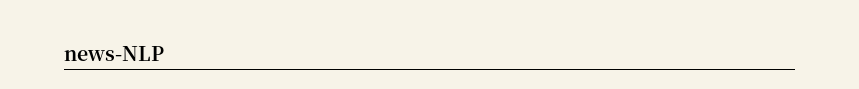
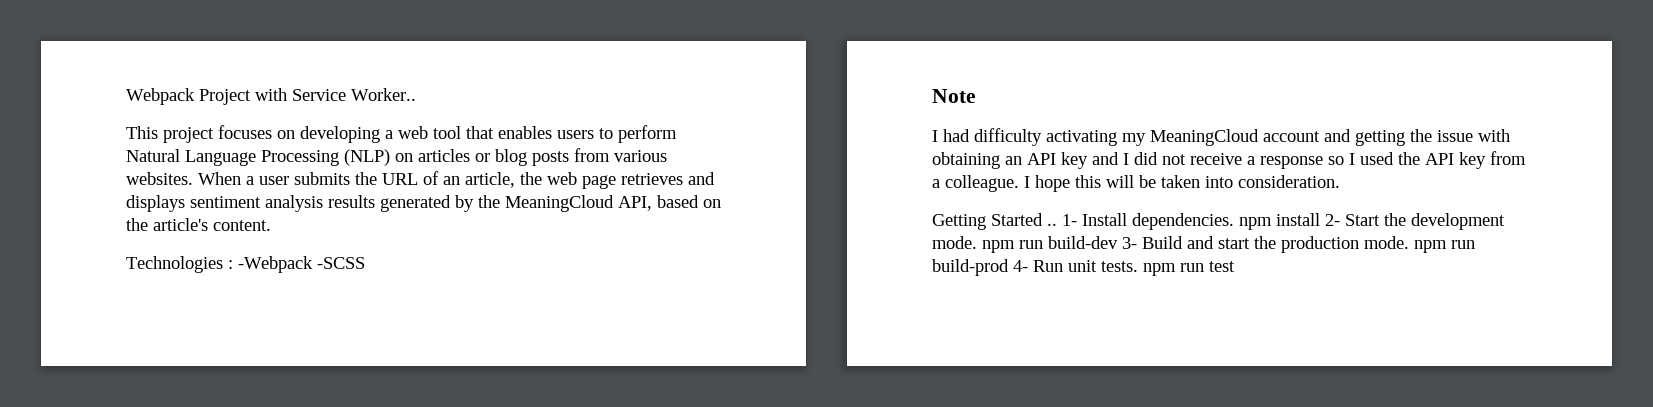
[64,46,164,61] news-NLP -> [126,88,416,105] [126,125,677,143] [126,148,667,166] [126,171,715,189] [126,195,721,212] [126,218,271,231] [126,256,365,273] [932,89,976,103] [932,128,1510,146] [932,151,1526,169] [932,175,1340,192] [932,213,1505,230] [932,236,1475,253] [932,259,1235,276] Webpack Project with Service Worker.. // This project focuses on developing a web tool that enables users to perform Natural Language Processing (NLP) on articles or blog posts from various websites. When a user submits the URL of an article, the web page retrieves and displays sentiment analysis results generated by the MeaningCloud API, based on the article's content. // Technologies : -Webpack -SCSS // Note // I had difficulty activating my MeaningCloud account and getting the issue with obtaining an API key and I did not receive a response so I used the API key from a colleague. I hope this will be taken into consideration. // Getting Started .. 1- Install dependencies. npm install 2- Start the development mode. npm run build-dev 3- Build and start the production mode. npm run build-prod 4- Run unit tests. npm run test

